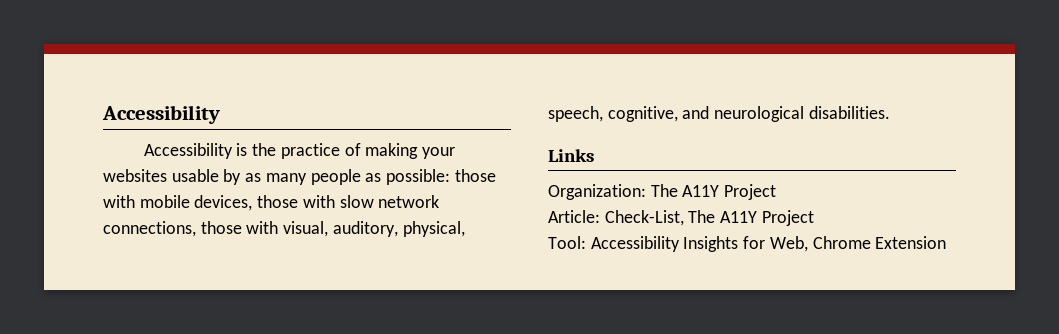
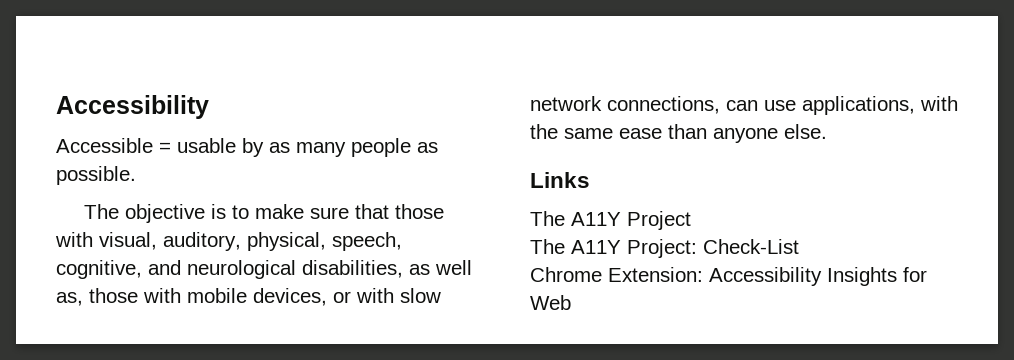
[143,143,455,159] [103,169,167,182] Accessibility is the practice of making your websites -> [56,138,171,153] Accessible =
[386,169,496,185] [103,195,440,211] [103,221,196,237] possible: those with mobile devices, those with slow network connections, -> [56,166,136,185] [83,204,389,223] possible. // The objective is to make sure that
[808,106,890,119] disabilities. -> [302,260,472,278] [56,288,441,306] [530,96,958,115] [530,124,827,143] disabilities, as well as, those with mobile devices, or with slow network connections, can use applications, with the same ease than anyone else.
[548,184,777,200] [548,210,814,226] [548,236,947,252] Organization: The A11Y Project // Article: Check-List, The A11Y Project // Tool: Accessibility Insights for Web, Chrome Extension -> [530,211,691,230] [530,239,799,258] [530,267,927,286] [530,295,571,310] The A11Y Project // The A11Y Project: Check-List // Chrome Extension: Accessibility Insights for Web

